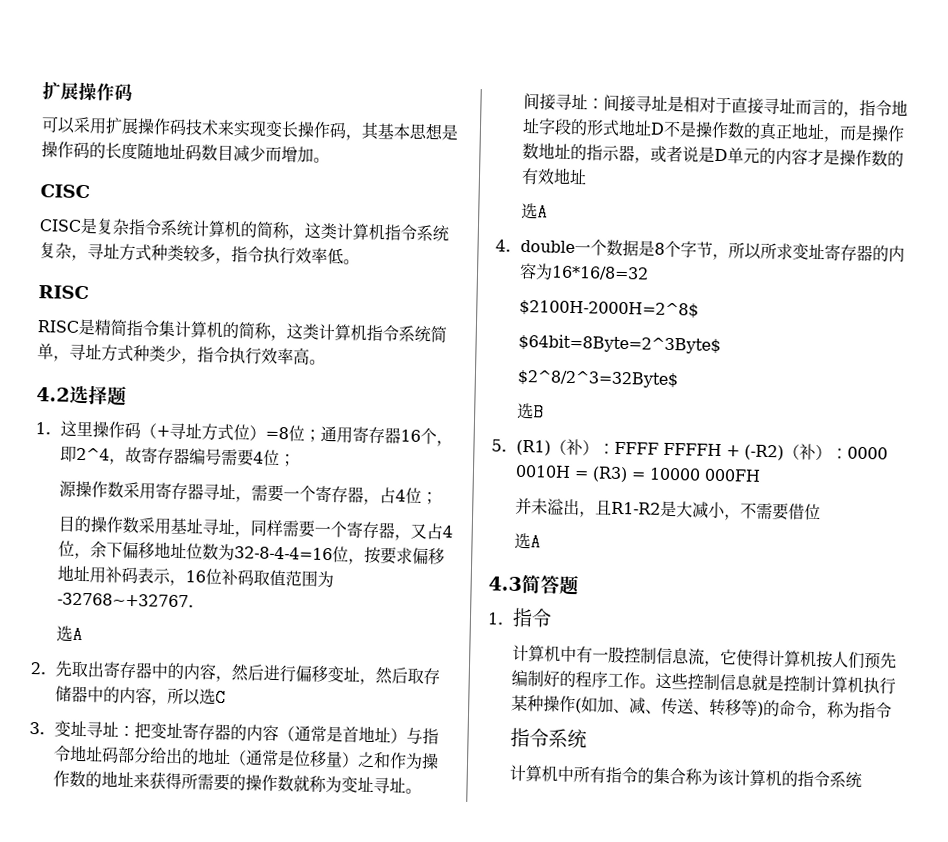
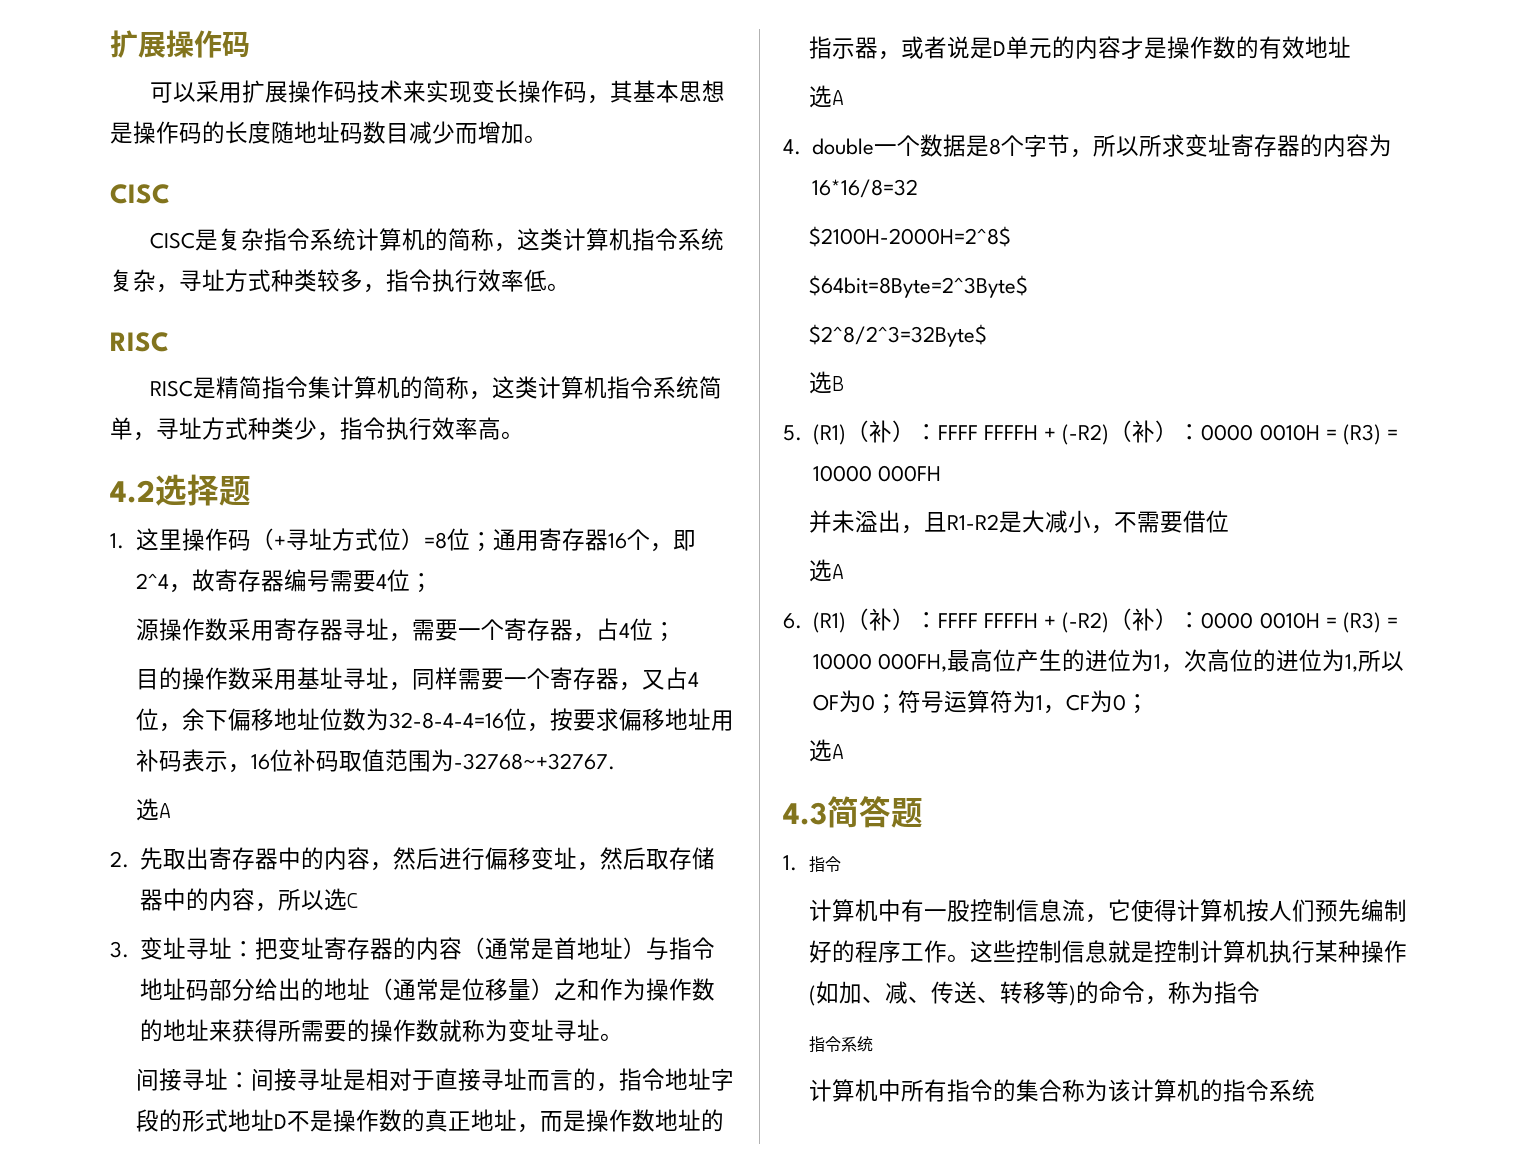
(541, 542) none -> [783,608,1398,633] [813,649,1405,673] [813,690,1150,714] [808,739,843,762] // 6. (R1)（补）：FFFF FFFFH + (-R2)（补）：0000 0010H = (R3) = 10000 000FH,最高位产生的进位为1，次高位的进位为1,所以OF为0；符号运算符为1，CF为0； // 选A

